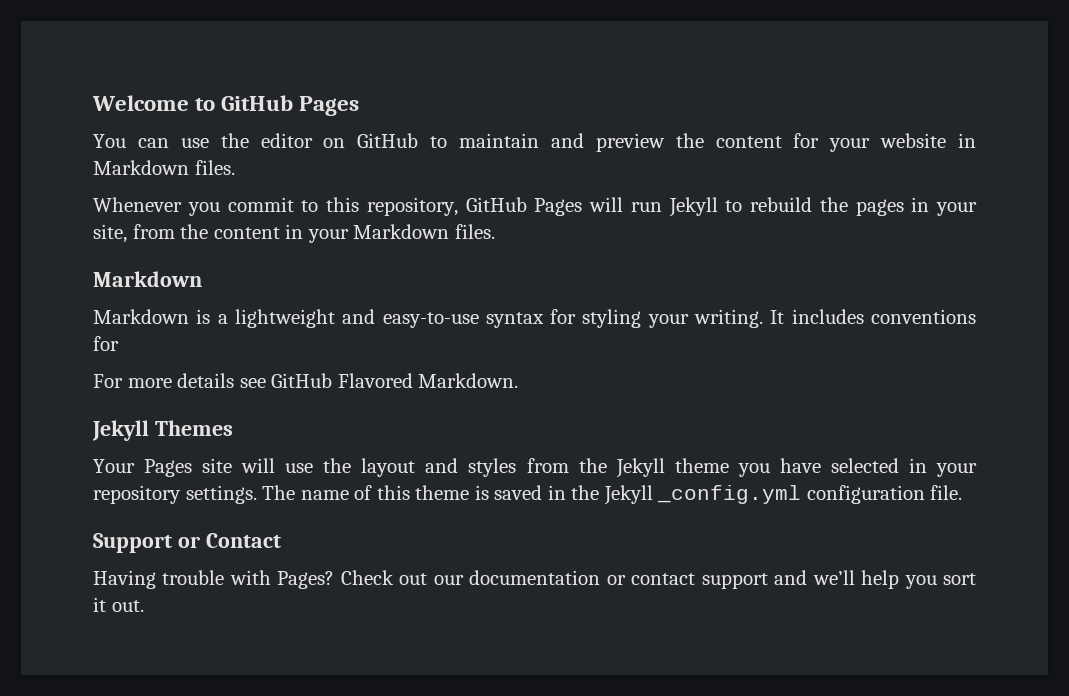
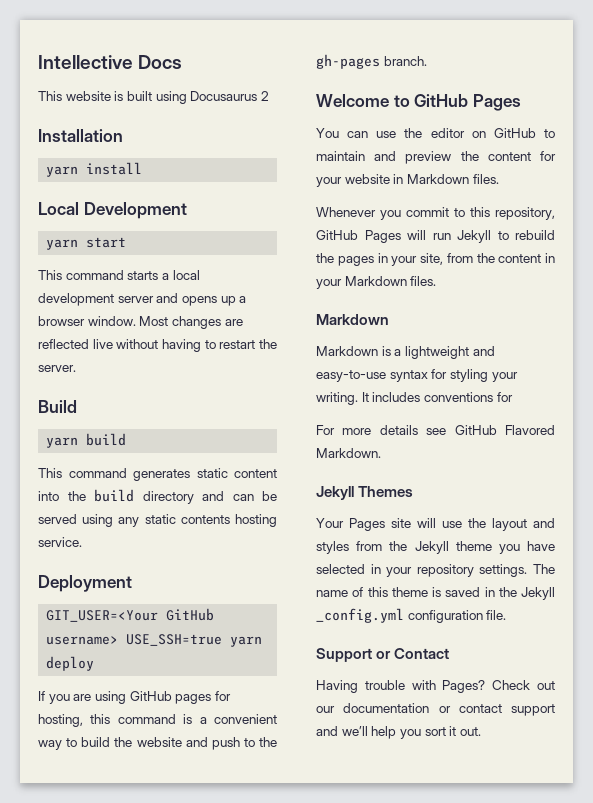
(92, 103) none -> [38,55,183,69] [38,91,269,104] [38,129,123,142] [46,162,143,177] [38,202,187,219] [46,237,127,250] [38,270,200,280] [38,293,247,306] [38,316,243,329] [38,339,277,352] [38,365,76,372] [38,400,77,413] [46,433,127,448] [38,468,277,481] [38,489,277,504] [38,514,277,527] [38,537,82,547] [38,575,132,592] [46,608,215,622] [46,634,263,647] [46,656,95,671] [38,691,231,704] [38,714,277,727] [38,737,277,750] [316,54,427,69] Intellective Docs // This website is built using Docusaurus 2 // Installation // yarn install // Local Development // yarn start // This command starts a local development server and opens up a browser window. Most changes are reflected live without having to restart the server. // Build // yarn build // This command generates static content into the build directory and can be served using any static contents hosting service. // Deployment // GIT_USER=<Your GitHub username> USE_SSH=true yarn deploy // If you are using GitHub pages for hosting, this command is a convenient way to build the website and push to the gh-pages branch. //

